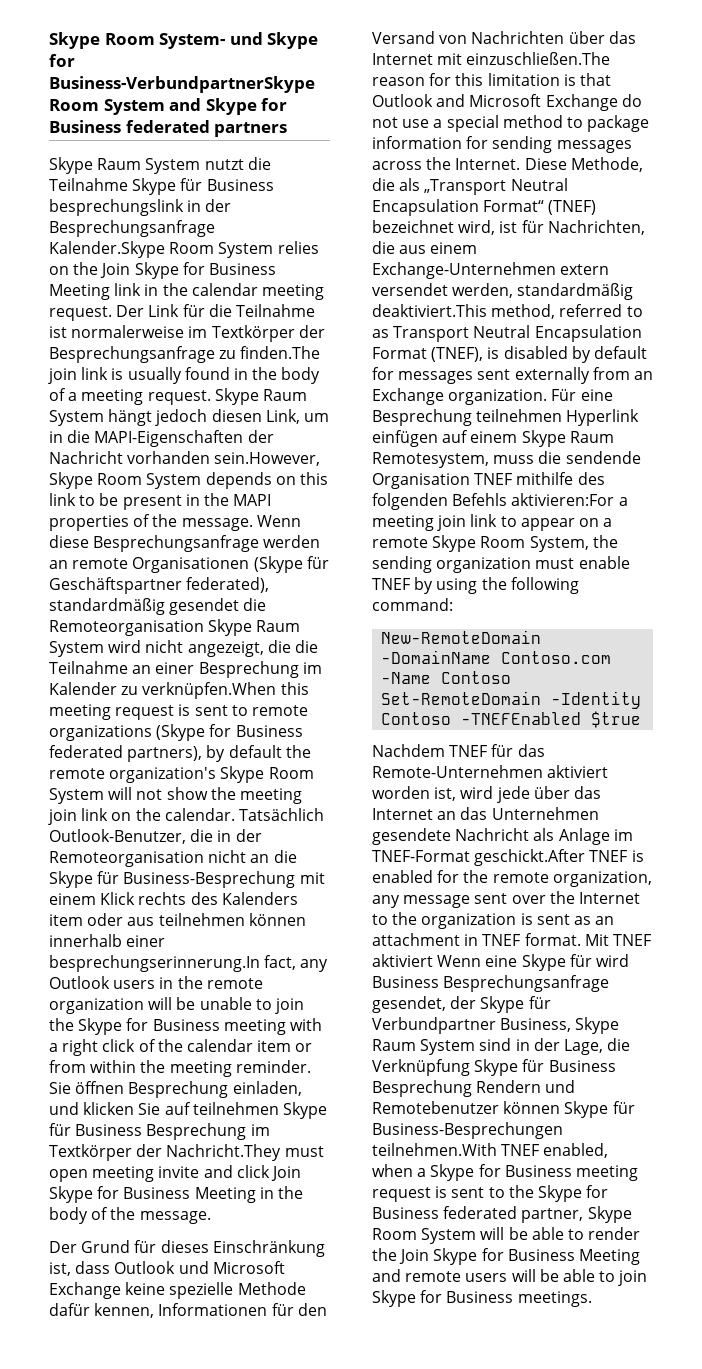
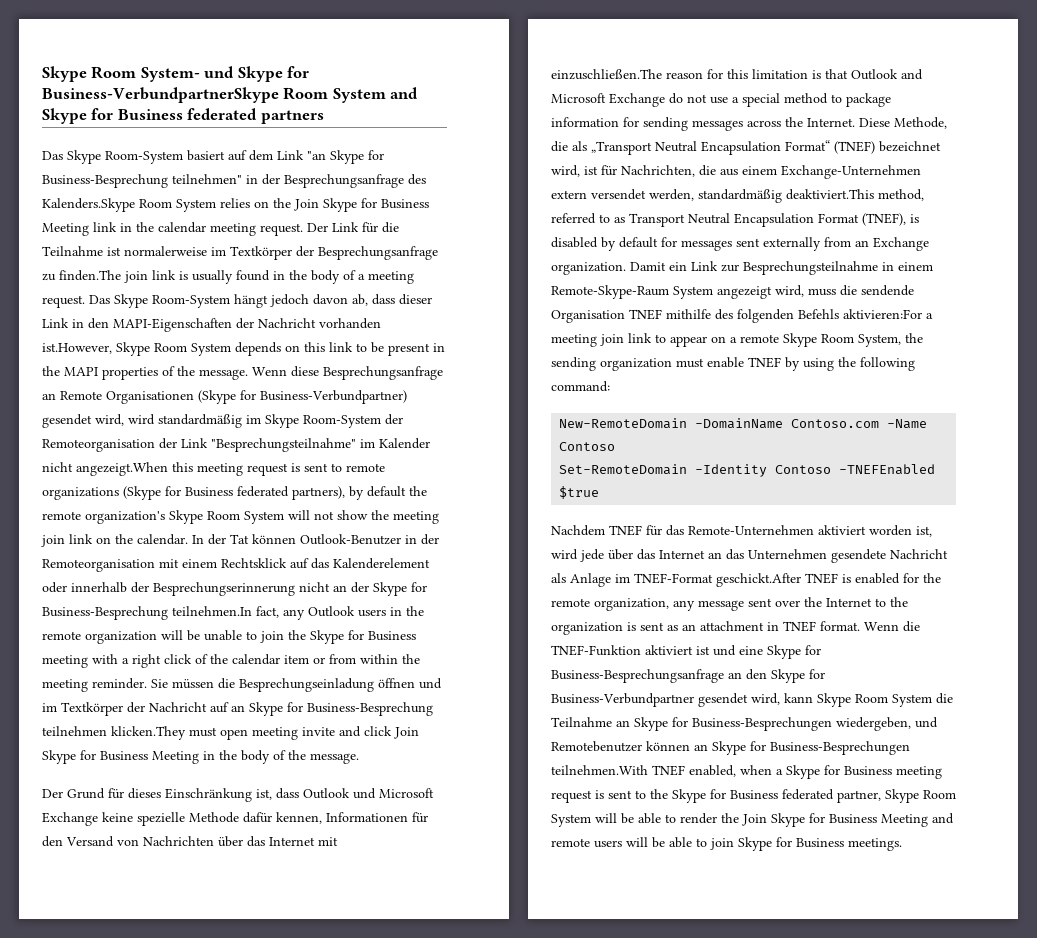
[49,157,271,174] [49,178,274,195] [49,199,184,216] Skype Raum System nutzt die Teilnahme Skype für Business besprechungslink -> [42,150,384,164] [42,174,242,188] Das Skype Room-System basiert auf dem Link "an Skype for Business-Besprechung teilnehmen"
[49,241,165,258] Kalender.Skype -> [408,174,426,185] [42,198,135,212] des Kalenders.Skype
[214,388,307,405] [49,409,329,426] [49,430,91,443] Skype Raum System hängt jedoch diesen Link, um in die -> [89,294,432,308] [42,318,109,329] Das Skype Room-System hängt jedoch davon ab, dass dieser Link in den
[214,452,321,466] sein.However, -> [42,343,112,354] ist.However,
[263,535,321,548] [49,556,329,573] [49,577,270,594] [49,598,267,615] [49,619,301,636] [49,640,318,657] [49,661,322,678] [49,682,277,699] werden an remote Organisationen (Skype für Geschäftspartner federated), standardmäßig gesendet die Remoteorganisation Skype Raum System wird nicht angezeigt, die die Teilnahme an einer Besprechung im Kalender zu verknüpfen.When -> [42,390,407,404] [42,414,403,428] [42,438,430,452] [42,462,168,476] an Remote Organisationen (Skype for Business-Verbundpartner) gesendet wird, wird standardmäßig im Skype Room-System der Remoteorganisation der Link "Besprechungsteilnahme" im Kalender nicht angezeigt.When
[238,808,324,821] [49,829,262,844] [49,850,297,867] [49,871,325,888] [49,892,298,905] [49,913,306,926] [49,934,166,947] [49,955,260,972] Tatsächlich Outlook-Benutzer, die in der Remoteorganisation nicht an die Skype für Business-Besprechung mit einem Klick rechts des Kalenders item oder aus teilnehmen können innerhalb einer besprechungserinnerung.In -> [192,534,439,545] [42,558,430,572] [42,582,427,596] [42,606,252,620] In der Tat können Outlook-Benutzer in der Remoteorganisation mit einem Rechtsklick auf das Kalenderelement oder innerhalb der Besprechungserinnerung nicht an der Skype for Business-Besprechung teilnehmen.In
[75,1081,302,1098] [49,1102,327,1119] [49,1123,270,1140] [49,1144,282,1161] öffnen Besprechung einladen, und klicken Sie auf teilnehmen Skype für Business Besprechung im Textkörper der Nachricht.They -> [172,678,442,692] [42,702,433,716] [42,726,186,740] müssen die Besprechungseinladung öffnen und im Textkörper der Nachricht auf an Skype for Business-Besprechung teilnehmen klicken.They
[551,389,613,401] [372,409,640,426] [372,430,614,447] [372,452,489,468] Für eine Besprechung teilnehmen Hyperlink einfügen auf einem Skype Raum Remotesystem, -> [630,261,933,275] [551,285,804,299] Damit ein Link zur Besprechungsteilnahme in einem Remote-Skype-Raum System angezeigt wird,
[584,934,651,946] [372,954,629,971] [372,975,610,992] [372,996,551,1013] [372,1017,620,1034] [372,1038,631,1055] [372,1059,616,1076] [372,1080,576,1097] [372,1101,635,1118] Mit TNEF aktiviert Wenn eine Skype für wird Business Besprechungsanfrage gesendet, der Skype für Verbundpartner Business, Skype Raum System sind in der Lage, die Verknüpfung Skype für Business Besprechung Rendern und Remotebenutzer können Skype für -> [864,621,920,632] [551,645,821,659] [551,669,825,683] [551,693,953,707] [551,717,938,731] [551,741,766,755] Wenn die TNEF-Funktion aktiviert ist und eine Skype for Business-Besprechungsanfrage an den Skype for Business-Verbundpartner gesendet wird, kann Skype Room System die Teilnahme an Skype for Business-Besprechungen wiedergeben, und Remotebenutzer können an Skype for

